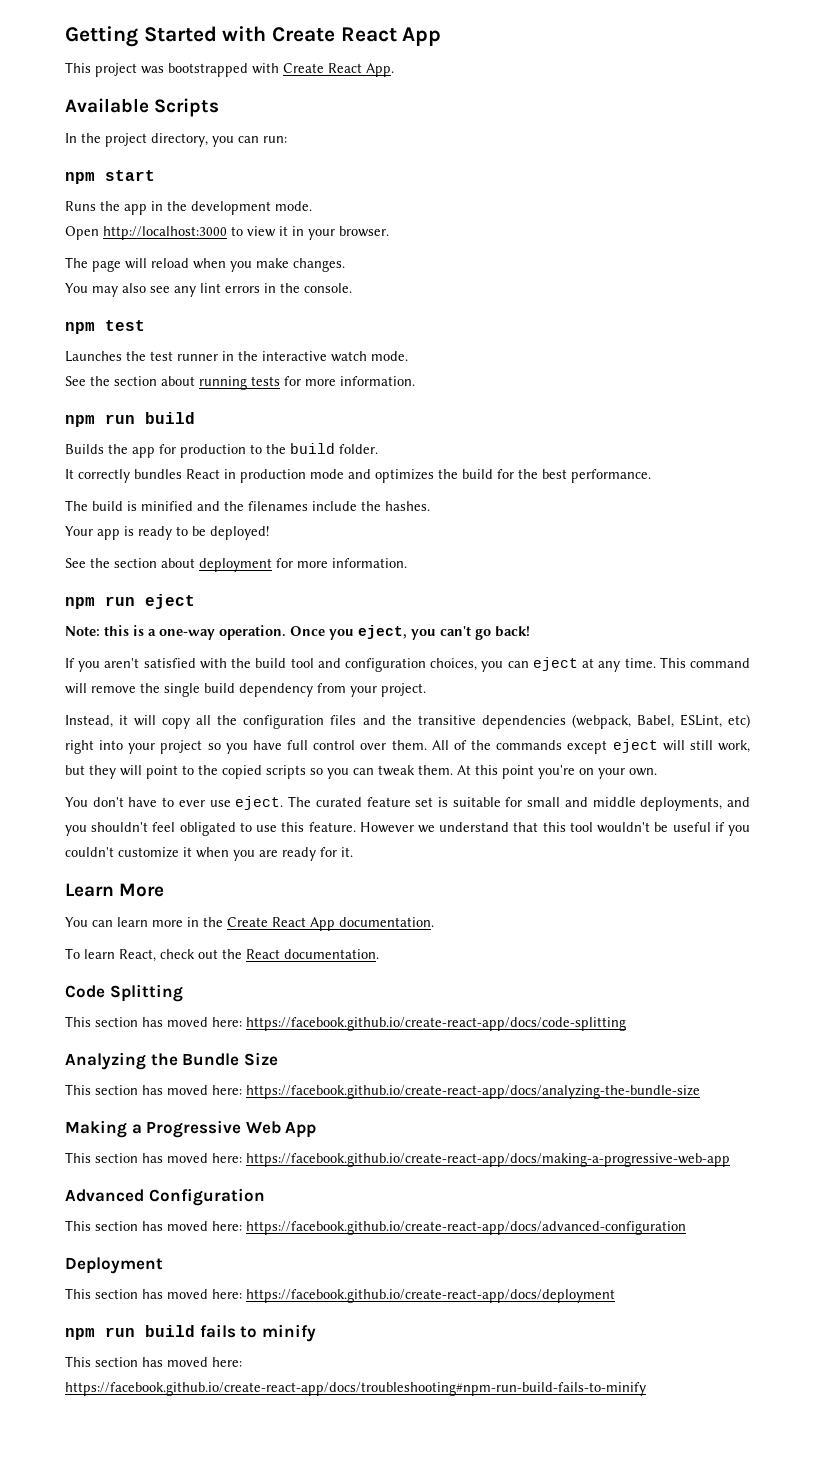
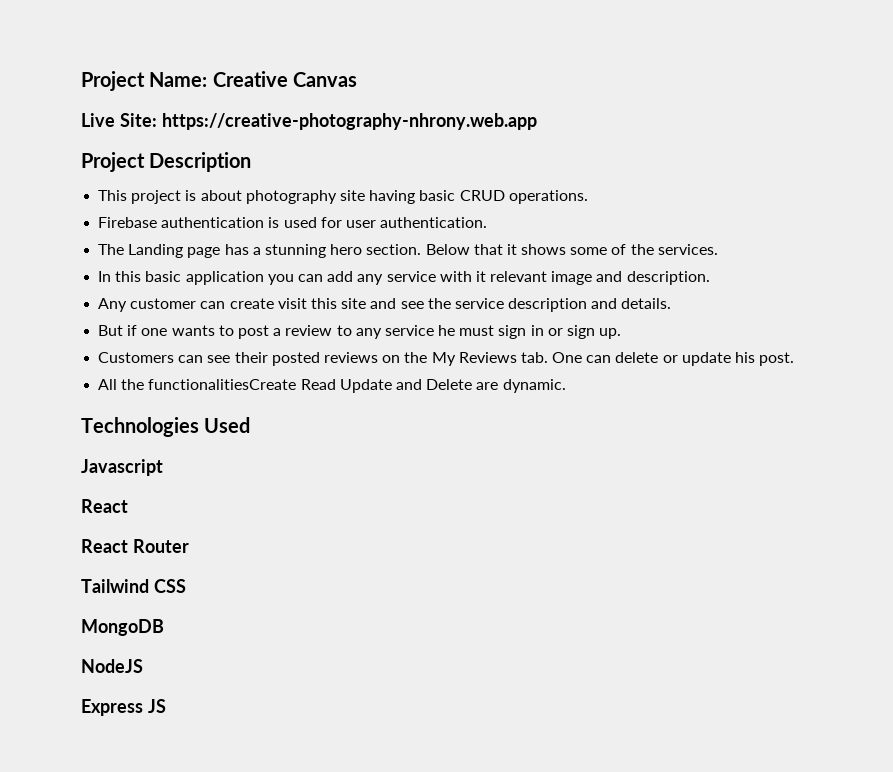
[65,26,442,47] [65,62,394,77] [65,98,220,117] [65,133,287,147] [65,170,155,184] [65,201,312,215] [65,226,389,240] [65,257,345,272] [65,283,352,297] [65,320,145,334] [65,351,408,362] [65,376,415,390] [65,412,195,427] [65,443,378,458] [65,469,651,483] [65,500,430,511] [65,526,269,540] [65,558,407,572] [65,594,195,609] [65,625,530,640] [65,657,750,672] [65,683,426,697] [65,714,751,729] [65,739,750,754] [65,765,657,779] [65,796,750,811] [65,822,750,836] [65,847,353,861] [65,883,165,897] [65,917,434,931] [65,948,379,962] [65,984,183,1002] [65,1016,626,1031] [65,1052,278,1070] [65,1084,700,1099] [65,1120,317,1138] [65,1152,730,1167] [65,1188,265,1206] [65,1220,686,1235] [65,1257,163,1274] [65,1288,615,1303] [65,1324,316,1342] [65,1356,242,1367] [65,1382,646,1396] Getting Started with Create React App // This project was bootstrapped with Create React App. // Available Scripts // In the project directory, you can run: // npm start // Runs the app in the development mode. // Open http://localhost:3000 to view it in your browser. // The page will reload when you make changes. // You may also see any lint errors in the console. // npm test // Launches the test runner in the interactive watch mode. // See the section about running tests for more information. // npm run build // Builds the app for production to the build folder. // It correctly bundles React in production mode and optimizes the build for the best performance. // The build is minified and the filenames include the hashes. // Your app is ready to be deployed! // See the section about deployment for more information. // npm run eject // Note: this is a one-way operation. Once you eject, you can't go back! // If you aren't satisfied with the build tool and configuration choices, you can eject at any time. This command will remove the single build dependency from your project. // Instead, it will copy all the configuration files and the transitive dependencies (webpack, Babel, ESLint, etc) right into your project so you have full control over them. All of the commands except eject will still work, but they will point to the copied scripts so you can tweak them. At this point you're on your own. // You don't have to ever use eject. The curated feature set is suitable for small and middle deployments, and you shouldn't feel obligated to use this feature. However we understand that this tool wouldn't be useful if you couldn't customize it when you are ready for it. // Learn More // You can learn more in the Create React App documentation. // To learn React, check out the React documentation. // Code Splitting // This section has moved here: https://facebook.github.io/create-react-app/docs/code-splitting // Analyzing the Bundle Size // This section has moved here: https://facebook.github.io/create-react-app/docs/analyzing-the-bundle-size // Making a Progressive Web App // This section has moved here: https://facebook.github.io/create-react-app/docs/making-a-progressive-web-app // Advanced Configuration // This section has moved here: https://facebook.github.io/create-react-app/docs/advanced-configuration // Deployment // This section has moved here: https://facebook.github.io/create-react-app/docs/deployment // npm run build fails to minify // This section has moved here: https://facebook.github.io/create-react-app/docs/troubleshooting#npm-run-build-fails-to-minify -> [81,71,357,91] [81,113,537,130] [81,152,252,172] [98,190,588,204] [98,217,488,228] [98,244,718,258] [98,271,710,285] [98,298,672,312] [98,325,622,339] [98,352,795,366] [98,379,566,393] [81,417,251,437] [81,459,163,476] [81,499,128,513] [81,539,189,553] [81,579,186,593] [81,619,164,636] [81,659,143,673] [81,699,166,716] Project Name: Creative Canvas // Live Site: https://creative-photography-nhrony.web.app // Project Description // This project is about photography site having basic CRUD operations. // Firebase authentication is used for user authentication. // The Landing page has a stunning hero section. Below that it shows some of the services. // In this basic application you can add any service with it relevant image and description. // Any customer can create visit this site and see the service description and details. // But if one wants to post a review to any service he must sign in or sign up. // Customers can see their posted reviews on the My Reviews tab. One can delete or update his post. // All the functionalitiesCreate Read Update and Delete are dynamic. // Technologies Used // Javascript // React // React Router // Tailwind CSS // MongoDB // NodeJS // Express JS

